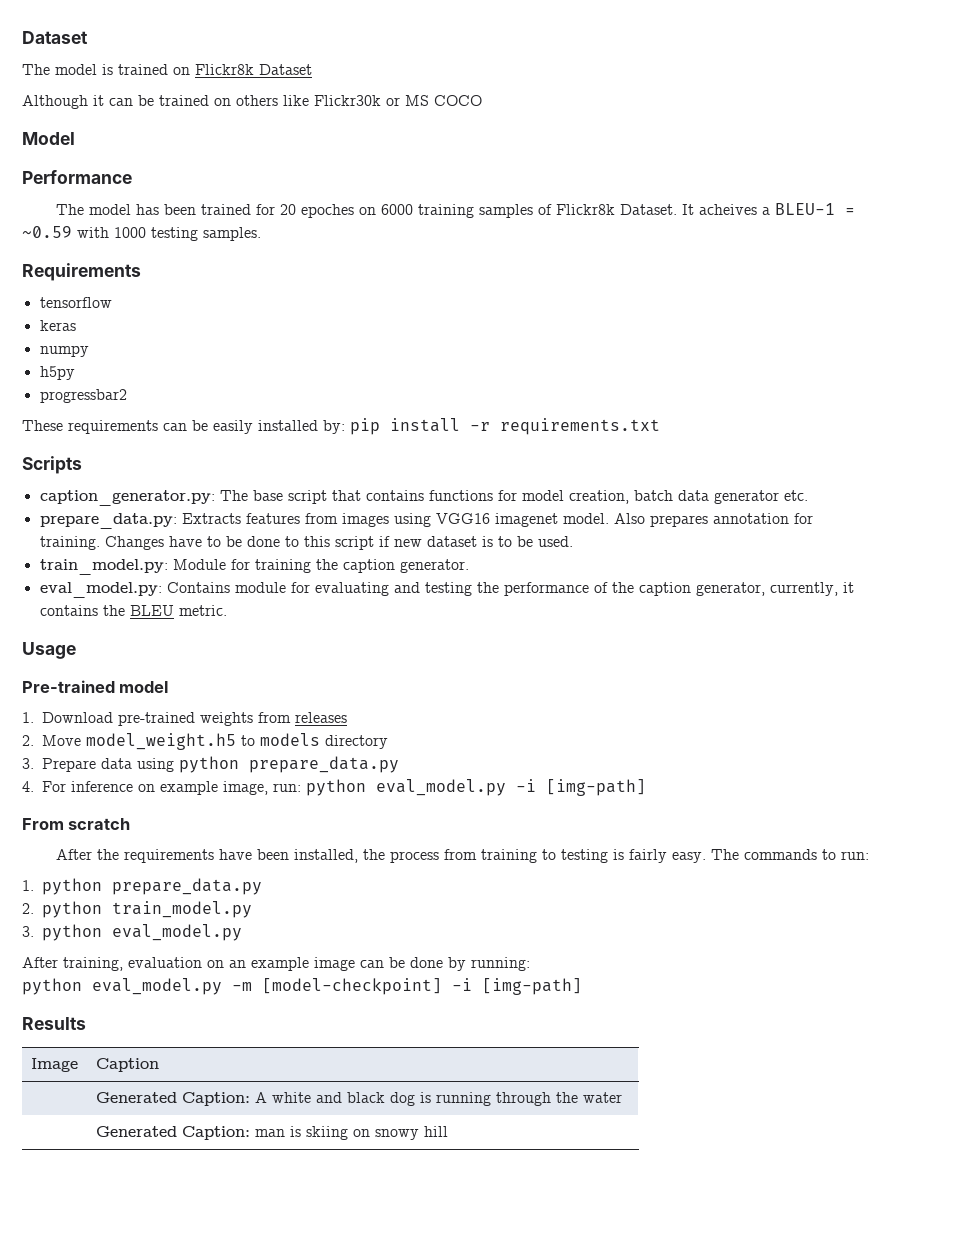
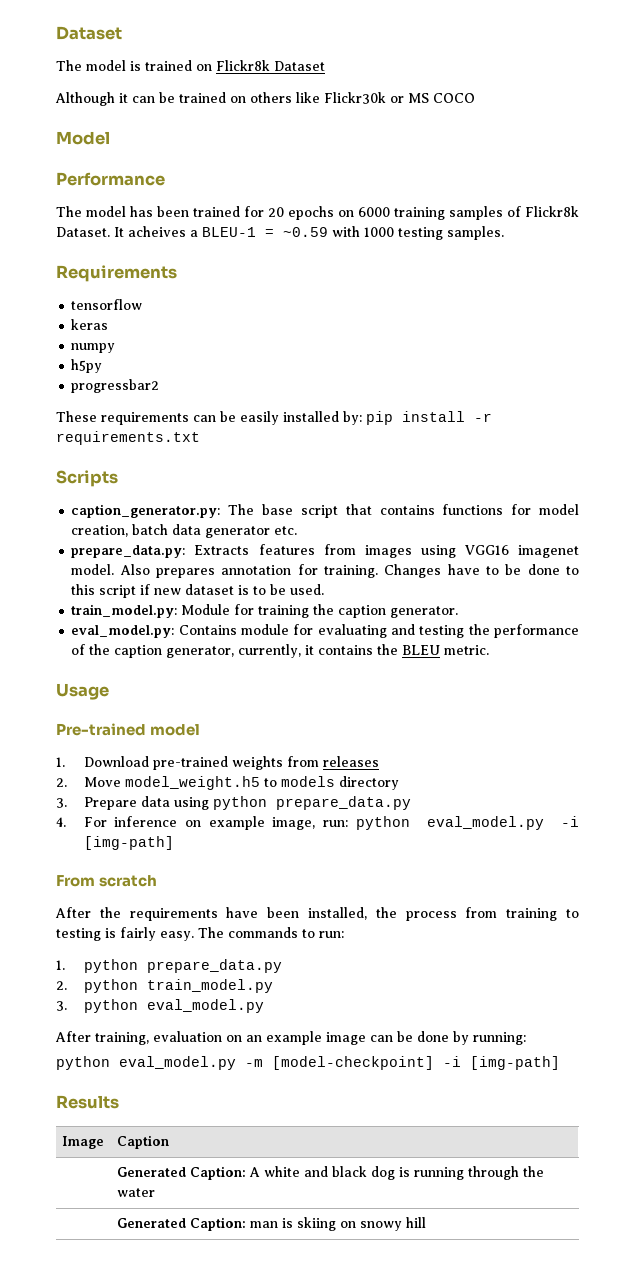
[301,204,355,218] epoches -> [288,206,334,220] epochs

